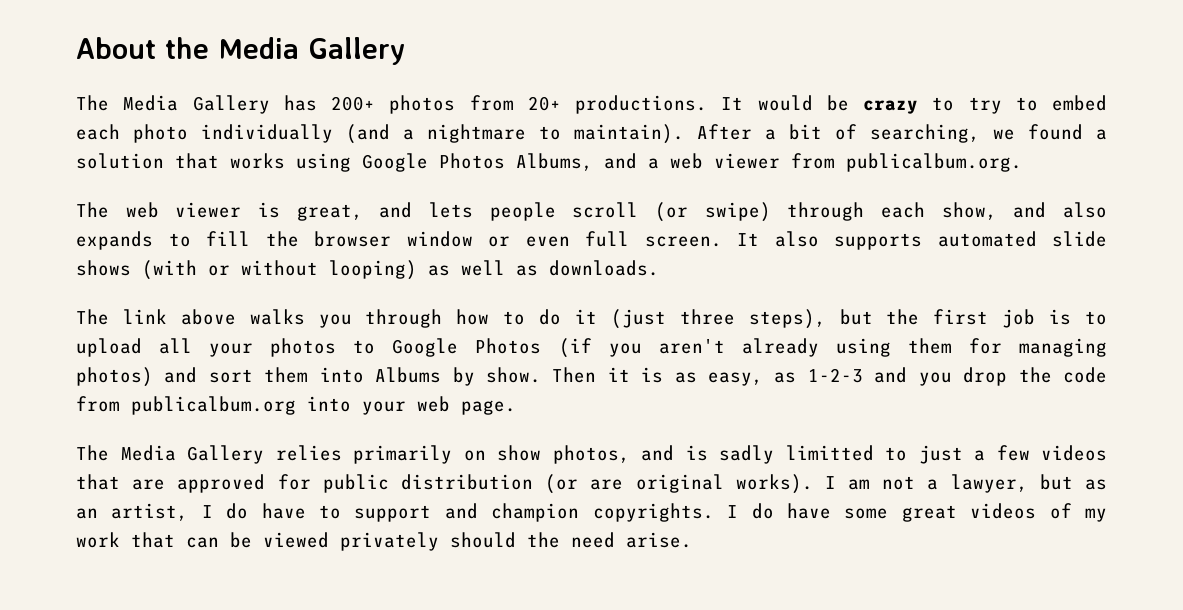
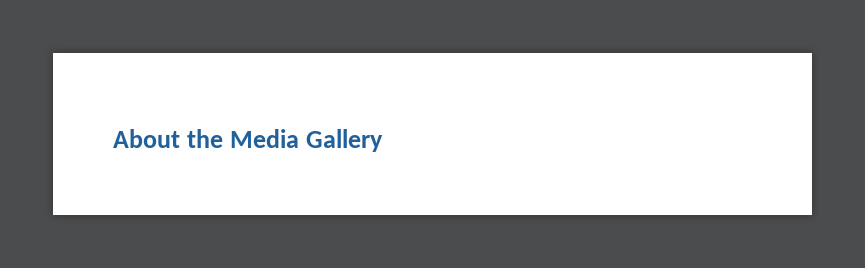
[76,95,1107,114] [76,124,1107,144] [76,153,1022,172] [76,202,1107,222] [76,231,1107,250] [76,260,659,280] [76,309,1108,329] [76,338,1107,358] [76,367,1108,387] [76,396,516,415] [76,445,1107,464] [76,474,1107,494] [76,503,1107,522] [76,532,692,551] // The Media Gallery has 200+ photos from 20+ productions. It would be crazy to try to embed each photo individually (and a nightmare to maintain). After a bit of searching, we found a solution that works using Google Photos Albums, and a web viewer from publicalbum.org. // The web viewer is great, and lets people scroll (or swipe) through each show, and also expands to fill the browser window or even full screen. It also supports automated slide shows (with or without looping) as well as downloads. // The link above walks you through how to do it (just three steps), but the first job is to upload all your photos to Google Photos (if you aren't already using them for managing photos) and sort them into Albums by show. Then it is as easy, as 1-2-3 and you drop the code from publicalbum.org into your web page. // The Media Gallery relies primarily on show photos, and is sadly limitted to just a few videos that are approved for public distribution (or are original works). I am not a lawyer, but as an artist, I do have to support and champion copyrights. I do have some great videos of my work that can be viewed privately should the need arise. -> (384, 140) none

